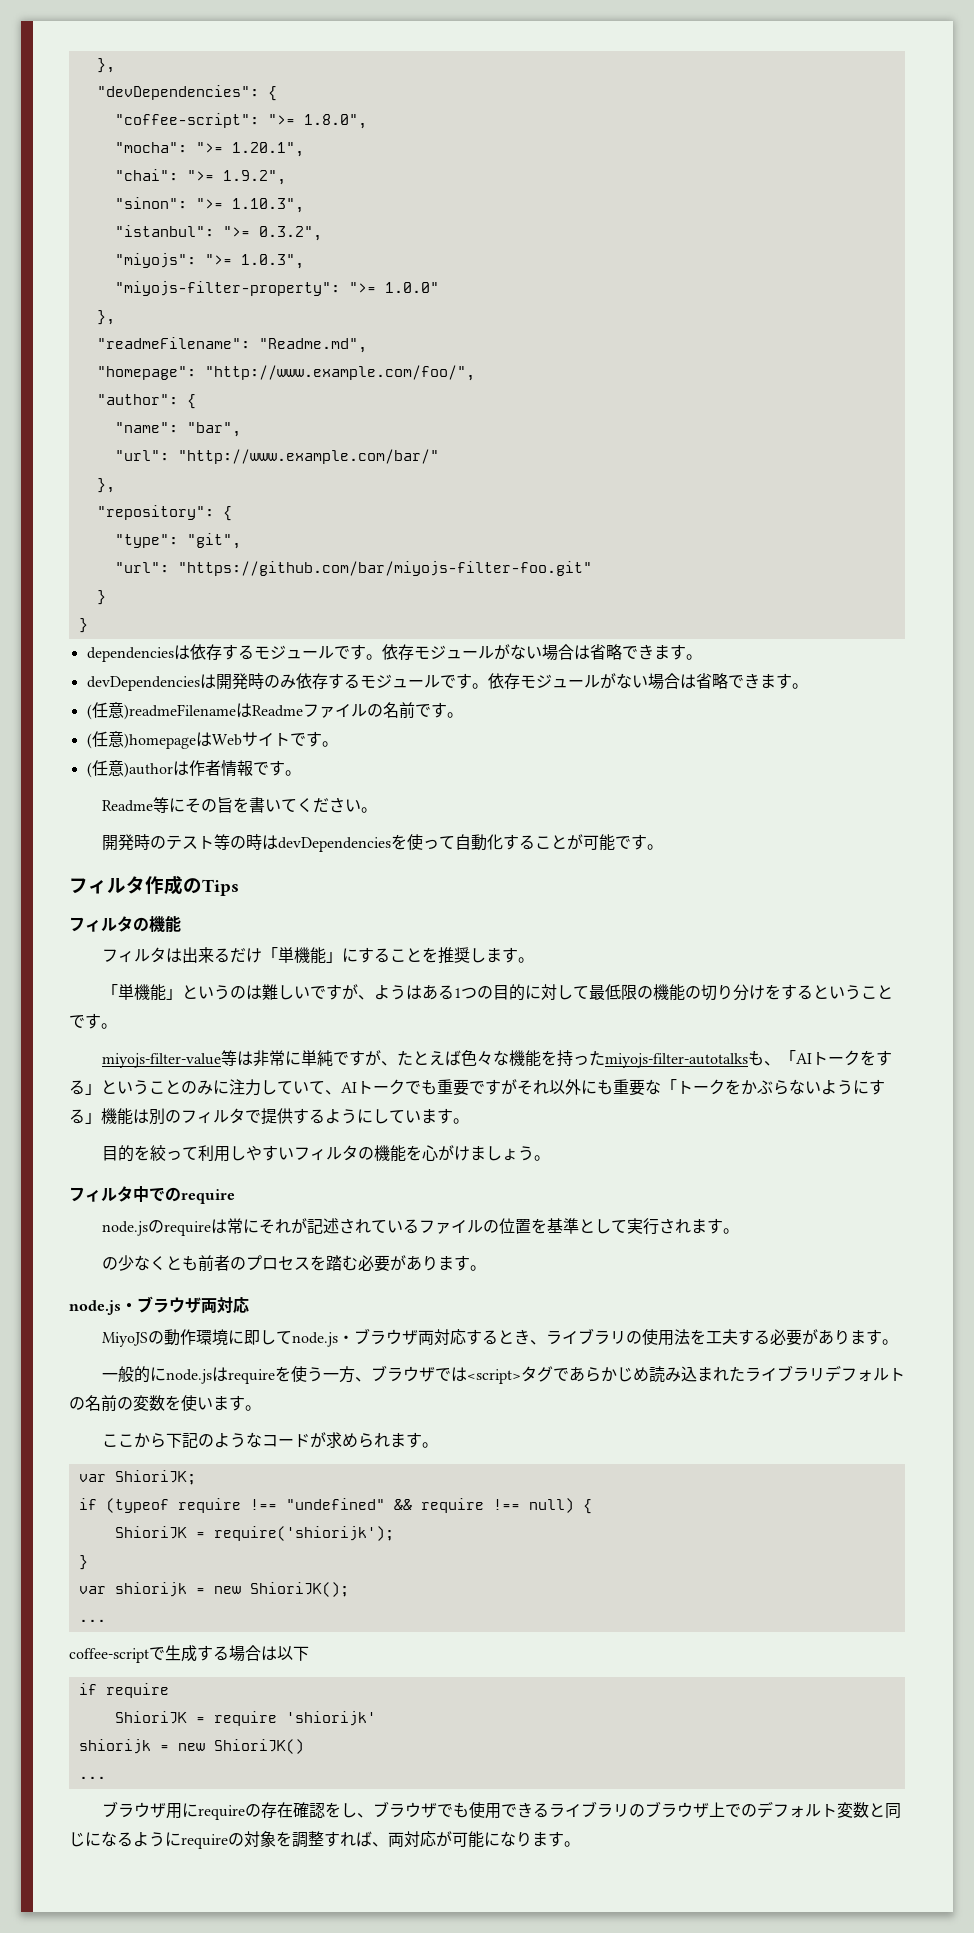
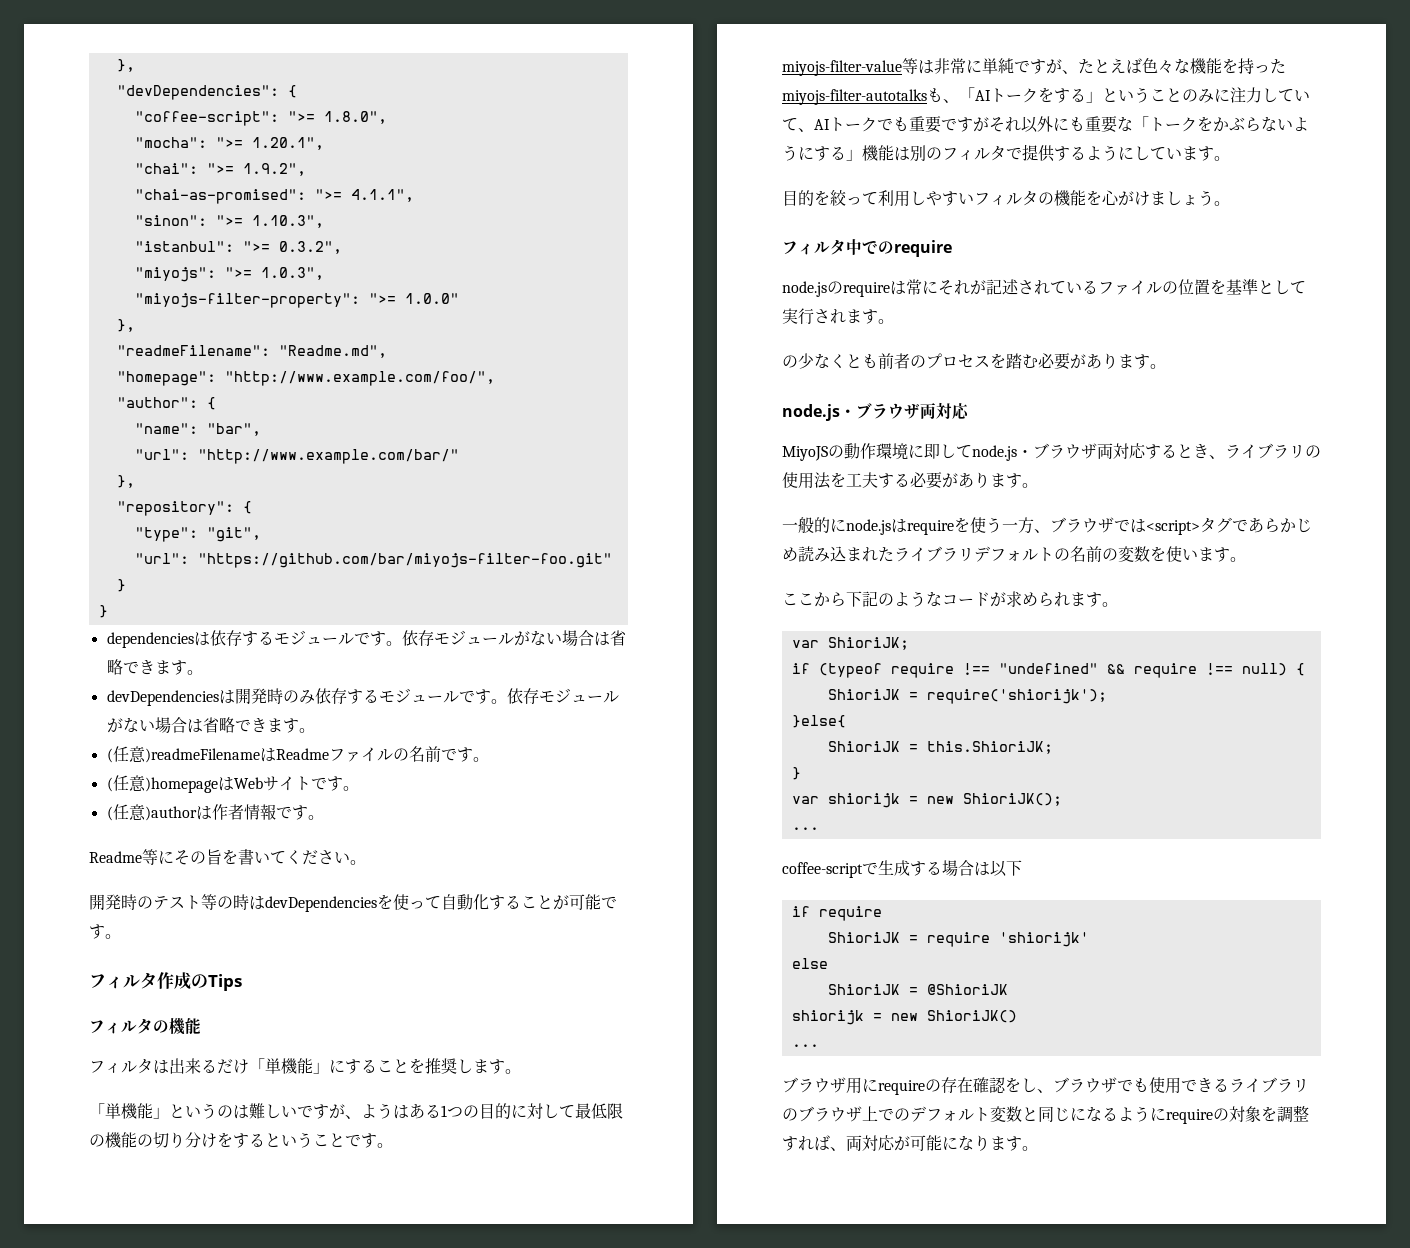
(286, 177) none -> [134,189,414,204] // "chai-as-promised": ">= 4.1.1",
(394, 1533) none -> [791,715,846,728] [827,741,1053,754] // }else{ // ShioriJK = this.ShioriJK;
(376, 1718) none -> [791,958,828,969] [827,984,1008,995] // else // ShioriJK = @ShioriJK

